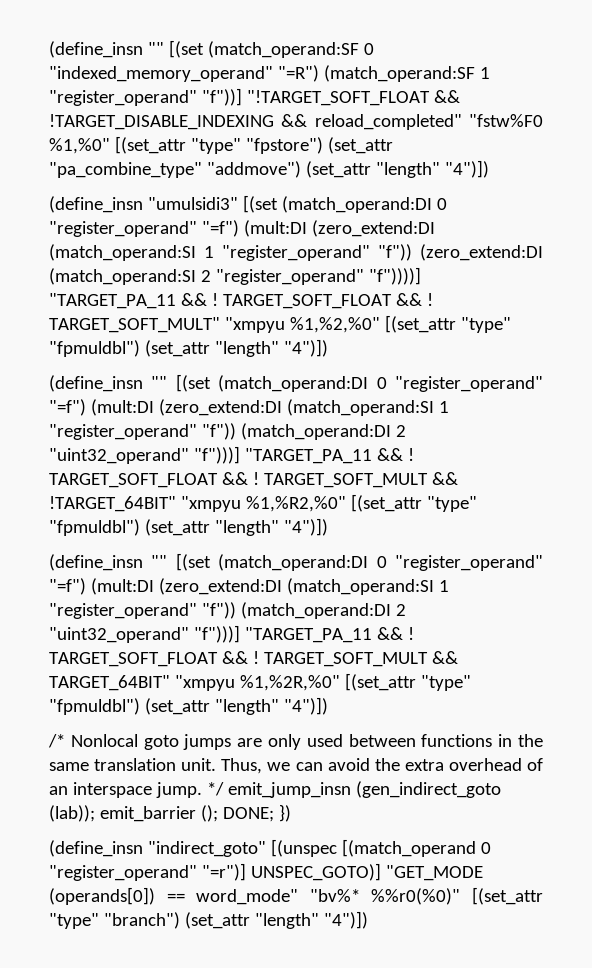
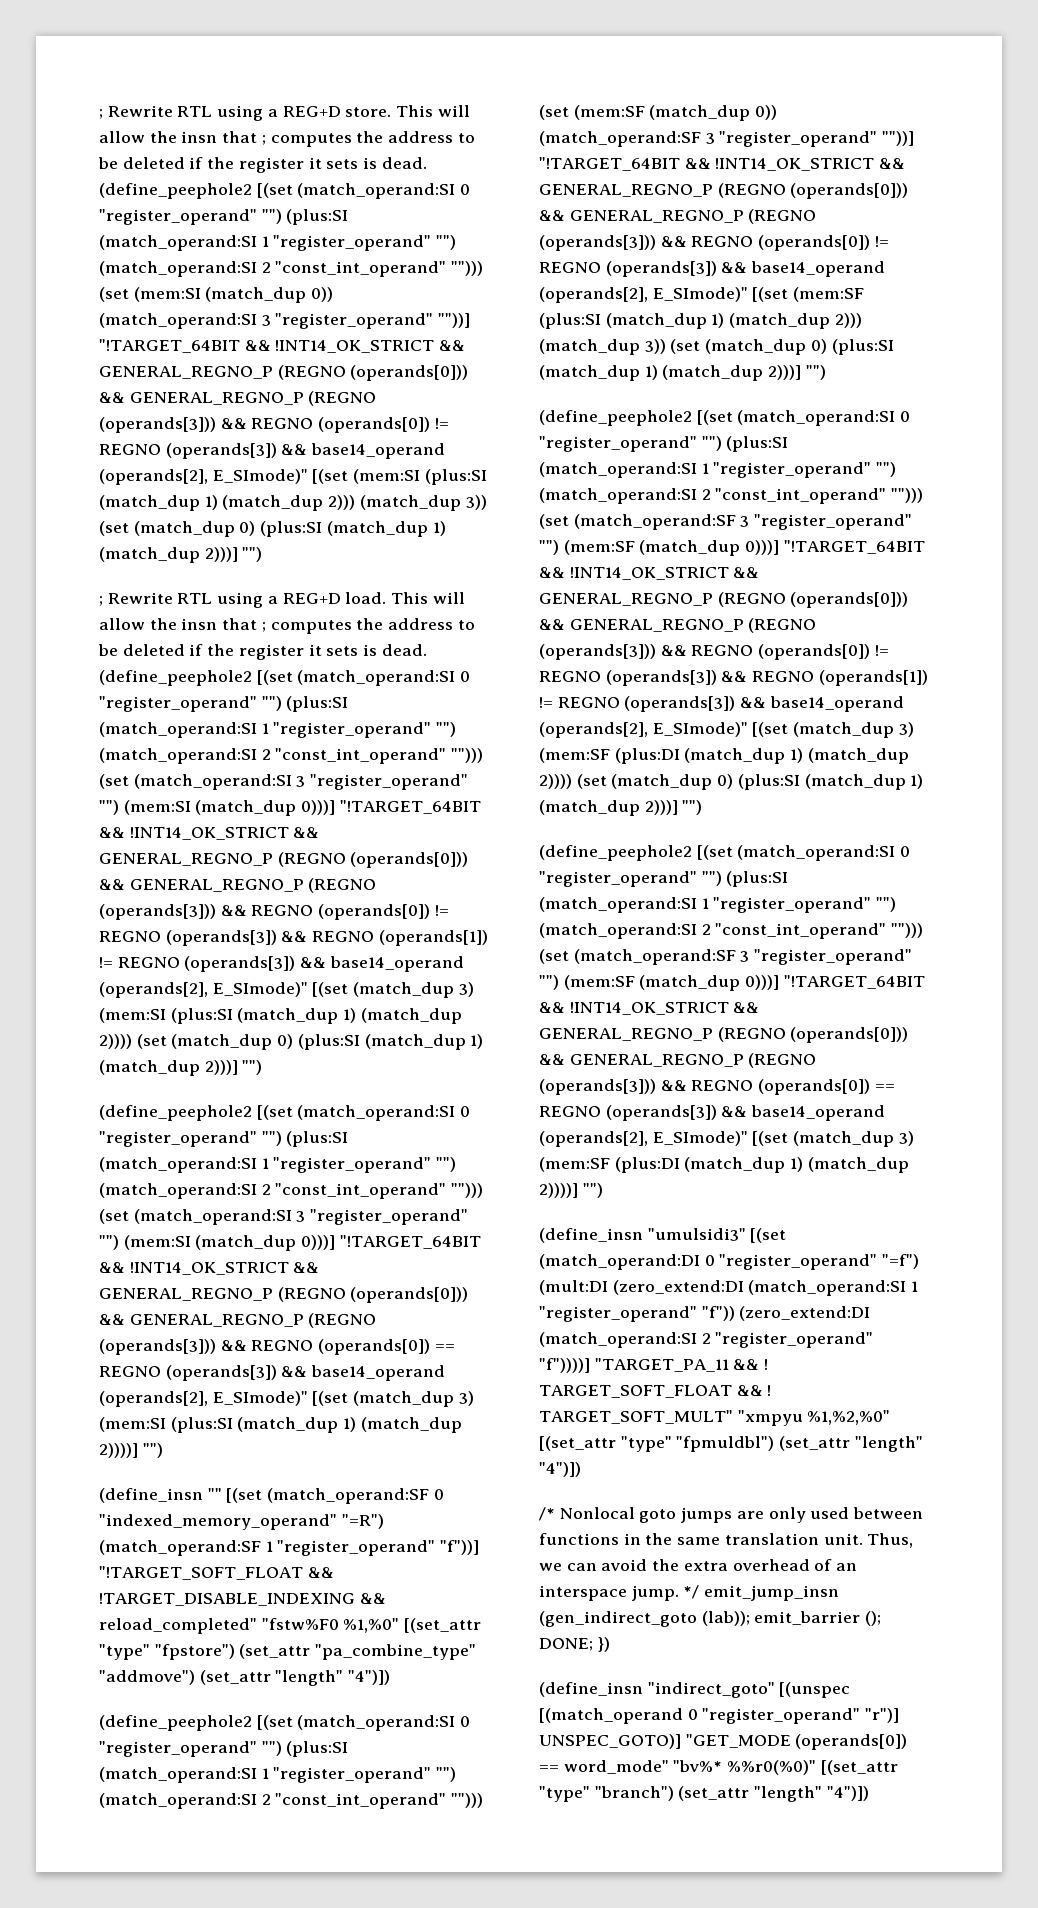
(49, 49) none -> [99,105,470,121] [99,131,475,147] [98,157,427,173] [99,183,471,199] [99,209,349,225] [99,235,457,251] [99,261,484,277] [99,287,334,303] [99,313,471,329] [99,339,466,353] [99,365,469,381] [99,391,377,406] [99,417,449,433] [99,443,446,459] [99,469,487,485] [99,495,487,511] [99,521,446,537] [99,547,263,563] [99,592,465,608] [99,618,475,634] [98,644,427,660] [99,670,471,686] [99,696,349,712] [99,722,457,738] [99,748,484,764] [99,774,469,790] [99,800,481,816] [99,827,320,840] [99,852,469,868] [99,878,377,893] [99,904,449,920] [99,930,488,946] [99,956,464,972] [99,982,474,998] [99,1008,462,1024] [99,1034,484,1050] [99,1060,263,1076] [99,1105,471,1121] [99,1131,349,1147] [99,1157,457,1173] [99,1183,484,1199] [99,1209,469,1225] [99,1235,481,1251] [99,1262,320,1275] [99,1287,469,1303] [99,1313,377,1328] [99,1339,455,1355] [99,1365,446,1381] [99,1391,474,1407] [99,1417,462,1433] [99,1443,163,1458] ; Rewrite RTL using a REG+D store. This will allow the insn that ; computes the address to be deleted if the register it sets is dead. (define_peephole2 [(set (match_operand:SI 0 "register_operand" "") (plus:SI (match_operand:SI 1 "register_operand" "") (match_operand:SI 2 "const_int_operand" ""))) (set (mem:SI (match_dup 0)) (match_operand:SI 3 "register_operand" ""))] "!TARGET_64BIT && !INT14_OK_STRICT && GENERAL_REGNO_P (REGNO (operands[0])) && GENERAL_REGNO_P (REGNO (operands[3])) && REGNO (operands[0]) != REGNO (operands[3]) && base14_operand (operands[2], E_SImode)" [(set (mem:SI (plus:SI (match_dup 1) (match_dup 2))) (match_dup 3)) (set (match_dup 0) (plus:SI (match_dup 1) (match_dup 2)))] "") // ; Rewrite RTL using a REG+D load. This will allow the insn that ; computes the address to be deleted if the register it sets is dead. (define_peephole2 [(set (match_operand:SI 0 "register_operand" "") (plus:SI (match_operand:SI 1 "register_operand" "") (match_operand:SI 2 "const_int_operand" ""))) (set (match_operand:SI 3 "register_operand" "") (mem:SI (match_dup 0)))] "!TARGET_64BIT && !INT14_OK_STRICT && GENERAL_REGNO_P (REGNO (operands[0])) && GENERAL_REGNO_P (REGNO (operands[3])) && REGNO (operands[0]) != REGNO (operands[3]) && REGNO (operands[1]) != REGNO (operands[3]) && base14_operand (operands[2], E_SImode)" [(set (match_dup 3) (mem:SI (plus:SI (match_dup 1) (match_dup 2)))) (set (match_dup 0) (plus:SI (match_dup 1) (match_dup 2)))] "") // (define_peephole2 [(set (match_operand:SI 0 "register_operand" "") (plus:SI (match_operand:SI 1 "register_operand" "") (match_operand:SI 2 "const_int_operand" ""))) (set (match_operand:SI 3 "register_operand" "") (mem:SI (match_dup 0)))] "!TARGET_64BIT && !INT14_OK_STRICT && GENERAL_REGNO_P (REGNO (operands[0])) && GENERAL_REGNO_P (REGNO (operands[3])) && REGNO (operands[0]) == REGNO (operands[3]) && base14_operand (operands[2], E_SImode)" [(set (match_dup 3) (mem:SI (plus:SI (match_dup 1) (match_dup 2))))] "") //
(489, 169) none -> [99,1715,471,1731] [99,1741,349,1757] [99,1767,457,1783] [99,1793,484,1809] [539,105,778,121] [539,131,915,147] [539,157,906,171] [539,183,909,199] [539,209,817,224] [539,235,889,251] [539,261,886,277] [539,287,865,303] [539,313,862,329] [539,339,894,355] [539,365,826,381] [539,410,911,426] [539,436,789,452] [539,462,897,478] [539,488,924,504] [539,514,913,530] [539,540,925,556] [539,567,760,580] [539,592,909,608] [539,618,817,633] [539,644,889,660] [539,670,928,686] [539,696,904,712] [539,722,914,738] [539,748,909,764] [539,774,924,790] [539,800,703,816] [539,845,911,861] [539,871,789,887] [539,897,897,913] [539,923,924,939] [539,949,913,965] [539,975,925,991] [539,1002,760,1015] [539,1027,909,1043] [539,1053,817,1068] [539,1079,895,1095] [539,1105,886,1121] [539,1131,914,1147] [539,1157,909,1173] [539,1183,603,1198] // (define_peephole2 [(set (match_operand:SI 0 "register_operand" "") (plus:SI (match_operand:SI 1 "register_operand" "") (match_operand:SI 2 "const_int_operand" ""))) (set (mem:SF (match_dup 0)) (match_operand:SF 3 "register_operand" ""))] "!TARGET_64BIT && !INT14_OK_STRICT && GENERAL_REGNO_P (REGNO (operands[0])) && GENERAL_REGNO_P (REGNO (operands[3])) && REGNO (operands[0]) != REGNO (operands[3]) && base14_operand (operands[2], E_SImode)" [(set (mem:SF (plus:SI (match_dup 1) (match_dup 2))) (match_dup 3)) (set (match_dup 0) (plus:SI (match_dup 1) (match_dup 2)))] "") // (define_peephole2 [(set (match_operand:SI 0 "register_operand" "") (plus:SI (match_operand:SI 1 "register_operand" "") (match_operand:SI 2 "const_int_operand" ""))) (set (match_operand:SF 3 "register_operand" "") (mem:SF (match_dup 0)))] "!TARGET_64BIT && !INT14_OK_STRICT && GENERAL_REGNO_P (REGNO (operands[0])) && GENERAL_REGNO_P (REGNO (operands[3])) && REGNO (operands[0]) != REGNO (operands[3]) && REGNO (operands[1]) != REGNO (operands[3]) && base14_operand (operands[2], E_SImode)" [(set (match_dup 3) (mem:SF (plus:DI (match_dup 1) (match_dup 2)))) (set (match_dup 0) (plus:SI (match_dup 1) (match_dup 2)))] "") // (define_peephole2 [(set (match_operand:SI 0 "register_operand" "") (plus:SI (match_operand:SI 1 "register_operand" "") (match_operand:SI 2 "const_int_operand" ""))) (set (match_operand:SF 3 "register_operand" "") (mem:SF (match_dup 0)))] "!TARGET_64BIT && !INT14_OK_STRICT && GENERAL_REGNO_P (REGNO (operands[0])) && GENERAL_REGNO_P (REGNO (operands[3])) && REGNO (operands[0]) == REGNO (operands[3]) && base14_operand (operands[2], E_SImode)" [(set (match_dup 3) (mem:SF (plus:DI (match_dup 1) (match_dup 2))))] "")
[49,374,543,392] [49,399,449,416] [49,423,406,440] [49,446,414,464] [49,472,458,488] [49,494,477,512] [49,518,328,536] [49,553,543,571] [49,578,449,595] [49,602,406,619] [49,625,414,643] [49,651,458,667] [49,673,471,691] [49,697,328,715] // (define_insn "" [(set (match_operand:DI 0 "register_operand" "=f") (mult:DI (zero_extend:DI (match_operand:SI 1 "register_operand" "f")) (match_operand:DI 2 "uint32_operand" "f")))] "TARGET_PA_11 && ! TARGET_SOFT_FLOAT && ! TARGET_SOFT_MULT && !TARGET_64BIT" "xmpyu %1,%R2,%0" [(set_attr "type" "fpmuldbl") (set_attr "length" "4")]) // (define_insn "" [(set (match_operand:DI 0 "register_operand" "=f") (mult:DI (zero_extend:DI (match_operand:SI 1 "register_operand" "f")) (match_operand:DI 2 "uint32_operand" "f")))] "TARGET_PA_11 && ! TARGET_SOFT_FLOAT && ! TARGET_SOFT_MULT && TARGET_64BIT" "xmpyu %1,%2R,%0" [(set_attr "type" "fpmuldbl") (set_attr "length" "4")]) -> (581, 1469) none
[201,863,246,881] "=r")] -> [865,1708,900,1723] "r")]

